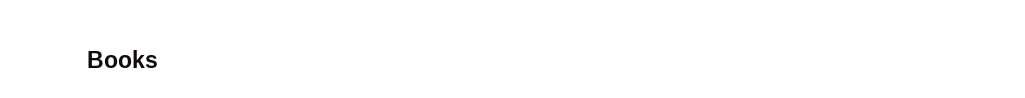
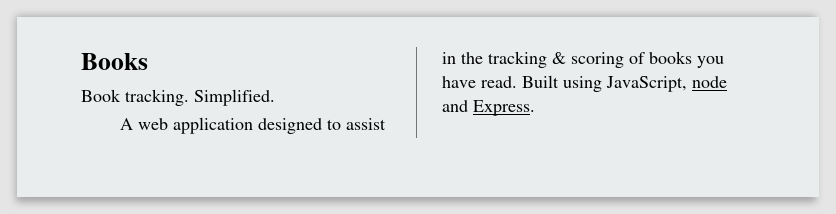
(158, 59) none -> [81,89,275,106] [119,117,386,134] [442,51,724,68] [442,75,727,92] [442,100,535,116] // Book tracking. Simplified. // A web application designed to assist in the tracking & scoring of books you have read. Built using JavaScript, node and Express.

